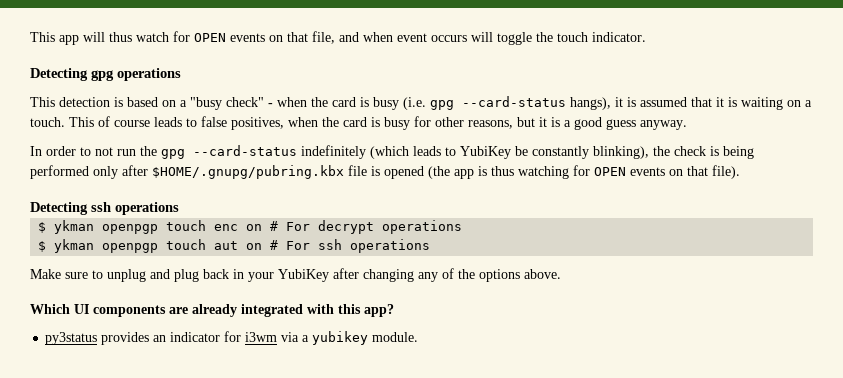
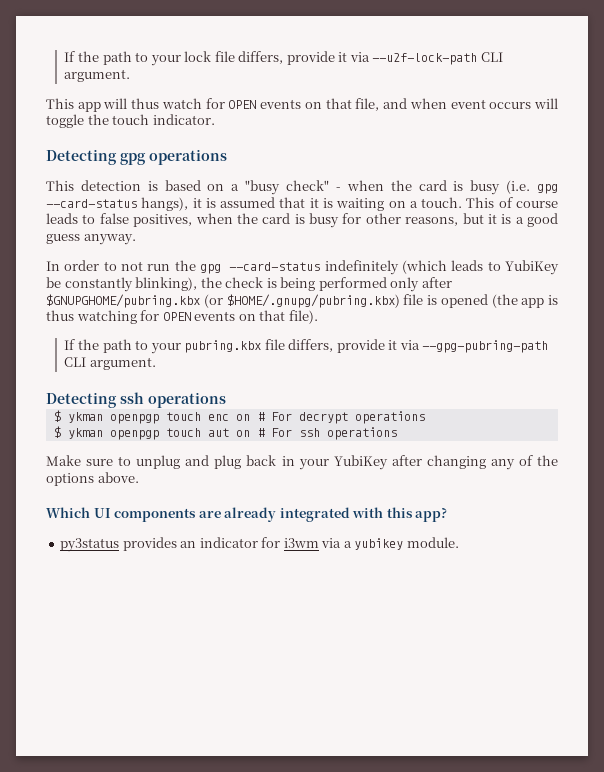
(30, 37) none -> [64,51,503,66] [64,69,131,82] If the path to your lock file differs, provide it via --u2f-lock-path CLI argument. //
[152,165,344,179] $HOME/.gnupg/pubring.kbx -> [46,294,400,308] $GNUPGHOME/pubring.kbx (or $HOME/.gnupg/pubring.kbx)
(740, 172) none -> [64,339,549,354] [64,357,156,370] // If the path to your pubring.kbx file differs, provide it via --gpg-pubring-path CLI argument.

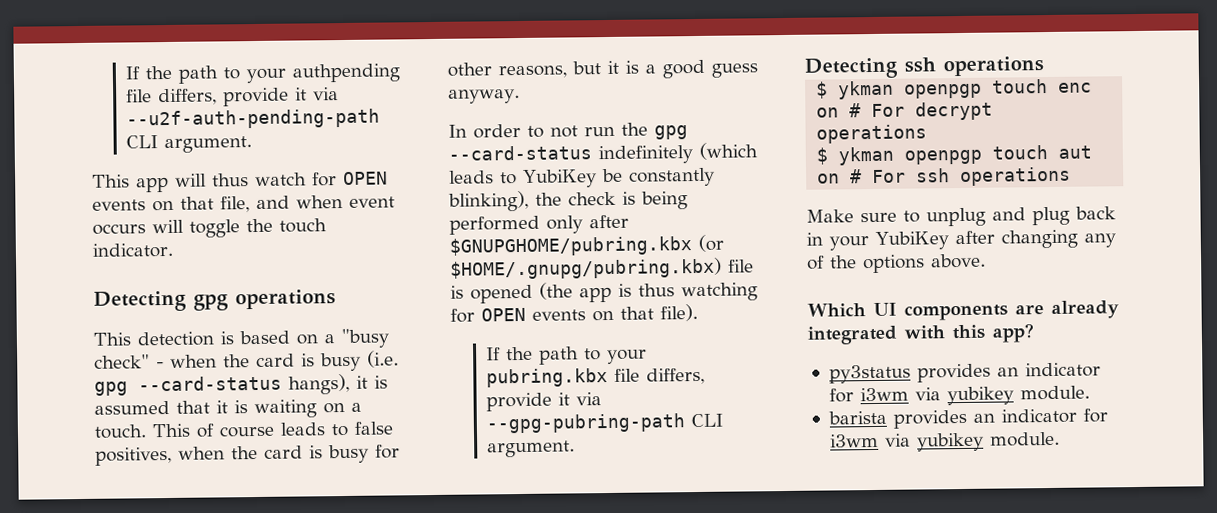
[64,51,478,66] If the path to your lock file differs, provide it via --u2f-lock-path -> [125,63,401,84] [126,87,340,107] [126,108,381,130] If the path to your authpending file differs, provide it via --u2f-auth-pending-path
[343,537,459,550] a yubikey module. -> [946,385,1090,406] [827,408,1108,429] [829,431,1060,452] yubikey module. // barista provides an indicator for i3wm via yubikey module.

